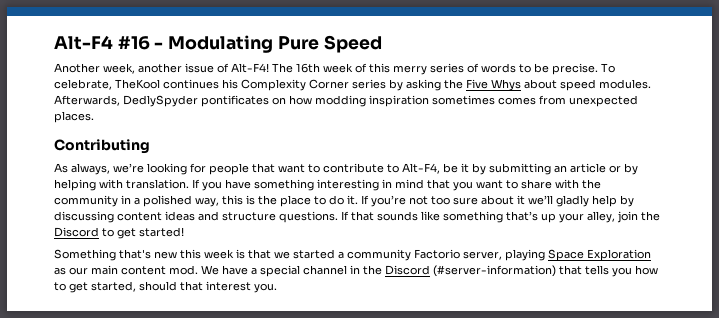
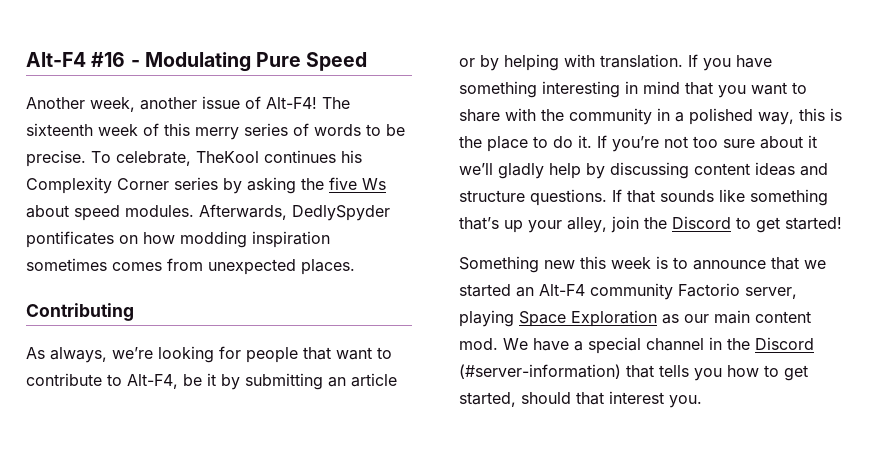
[296,63,320,73] 16th -> [26,123,93,136] sixteenth
[466,79,521,91] Five Whys -> [329,177,386,190] five Ws
[119,249,151,259] that's -> (539, 264) none
(245, 254) none -> [673,257,766,270] to announce
[338,252,344,259] a -> [516,284,585,297] an Alt-F4

